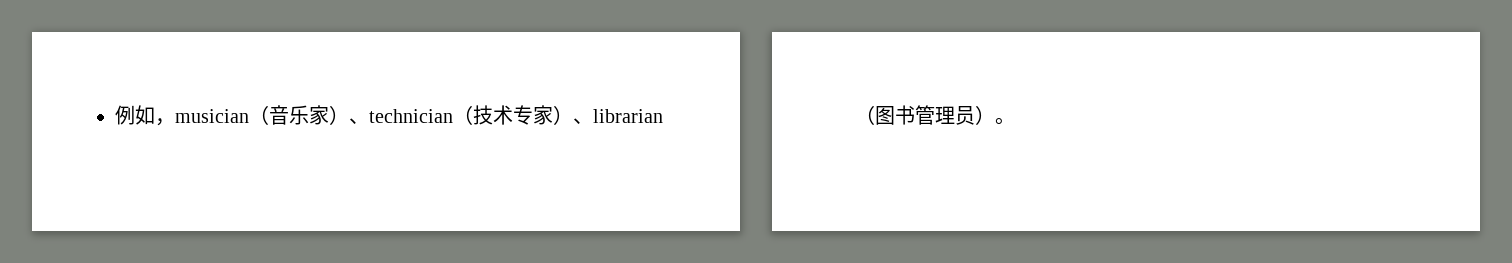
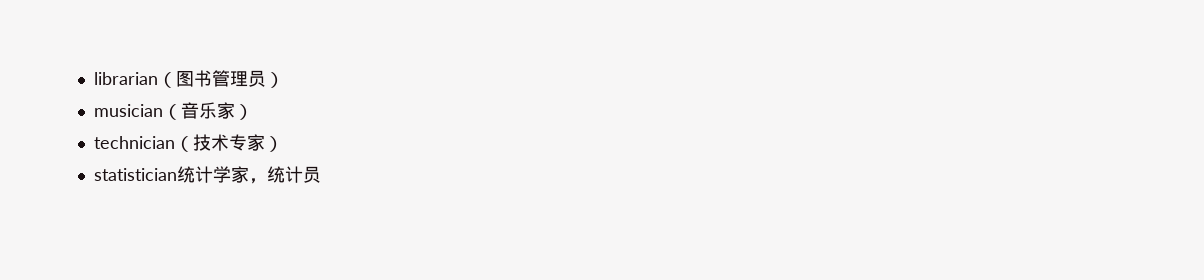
[115,105,593,126] 例如，musician（音乐家）、technician（技术专家）、 -> (93, 78) none
[995,117,1015,125] 。 -> [93,102,253,120] [93,134,283,152] [93,166,321,184] // musician（音乐家） // technician（技术专家） // statistician统计学家，统计员

